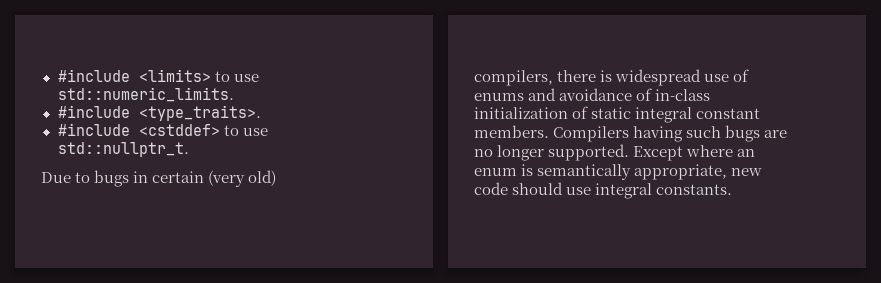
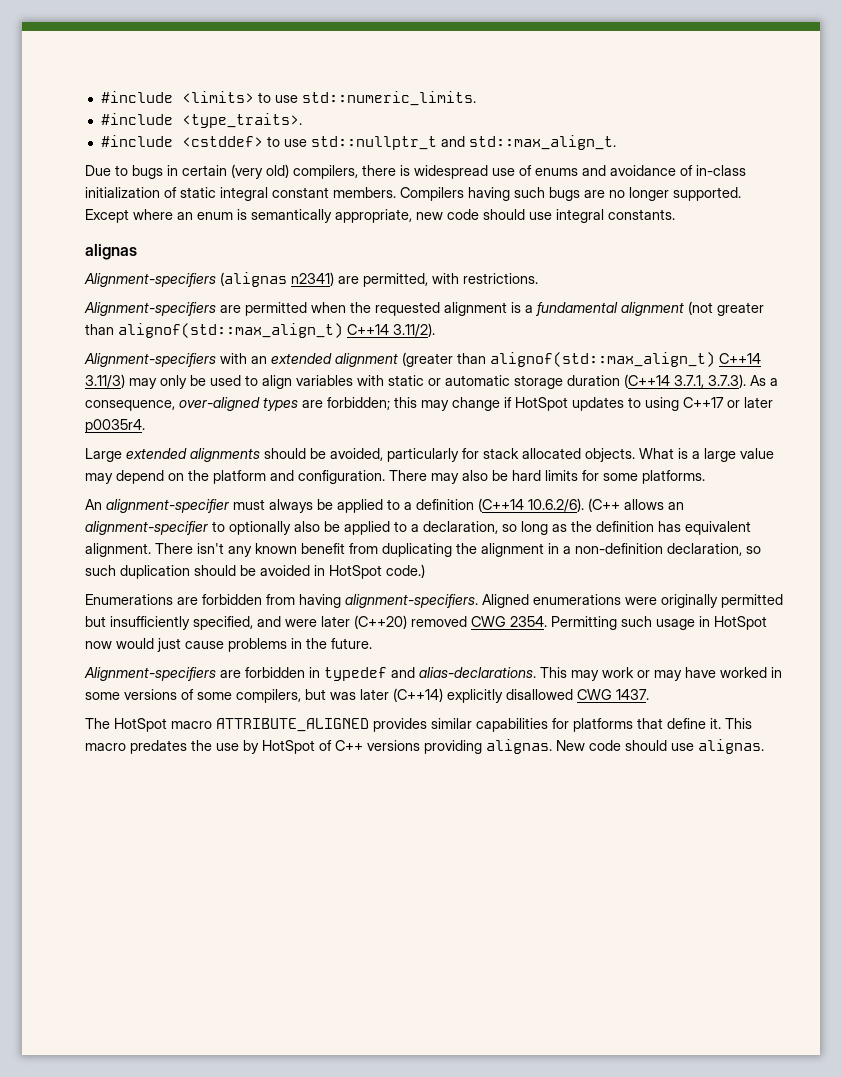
[57,142,189,157] std::nullptr_t. -> [310,135,616,150] std::nullptr_t and std::max_align_t.
(733, 189) none -> [85,244,137,260] [84,272,538,287] [84,301,764,316] [85,323,435,338] [84,352,761,367] [85,374,778,389] [85,397,773,411] [85,419,145,433] [85,448,774,462] [85,470,705,484] [85,498,684,513] [85,521,751,535] [85,543,761,557] [85,564,425,579] [85,594,783,608] [85,615,767,630] [85,638,372,652] [84,667,782,681] [85,688,649,703] [85,718,752,732] [85,739,764,754] // alignas // Alignment-specifiers (alignas n2341) are permitted, with restrictions. // Alignment-specifiers are permitted when the requested alignment is a fundamental alignment (not greater than alignof(std::max_align_t) C++14 3.11/2). // Alignment-specifiers with an extended alignment (greater than alignof(std::max_align_t) C++14 3.11/3) may only be used to align variables with static or automatic storage duration (C++14 3.7.1, 3.7.3). As a consequence, over-aligned types are forbidden; this may change if HotSpot updates to using C++17 or later p0035r4. // Large extended alignments should be avoided, particularly for stack allocated objects. What is a large value may depend on the platform and configuration. There may also be hard limits for some platforms. // An alignment-specifier must always be applied to a definition (C++14 10.6.2/6). (C++ allows an alignment-specifier to optionally also be applied to a declaration, so long as the definition has equivalent alignment. There isn't any known benefit from duplicating the alignment in a non-definition declaration, so such duplication should be avoided in HotSpot code.) // Enumerations are forbidden from having alignment-specifiers. Aligned enumerations were originally permitted but insufficiently specified, and were later (C++20) removed CWG 2354. Permitting such usage in HotSpot now would just cause problems in the future. // Alignment-specifiers are forbidden in typedef and alias-declarations. This may work or may have worked in some versions of some compilers, but was later (C++14) explicitly disallowed CWG 1437. // The HotSpot macro ATTRIBUTE_ALIGNED provides similar capabilities for platforms that define it. This macro predates the use by HotSpot of C++ versions providing alignas. New code should use alignas.

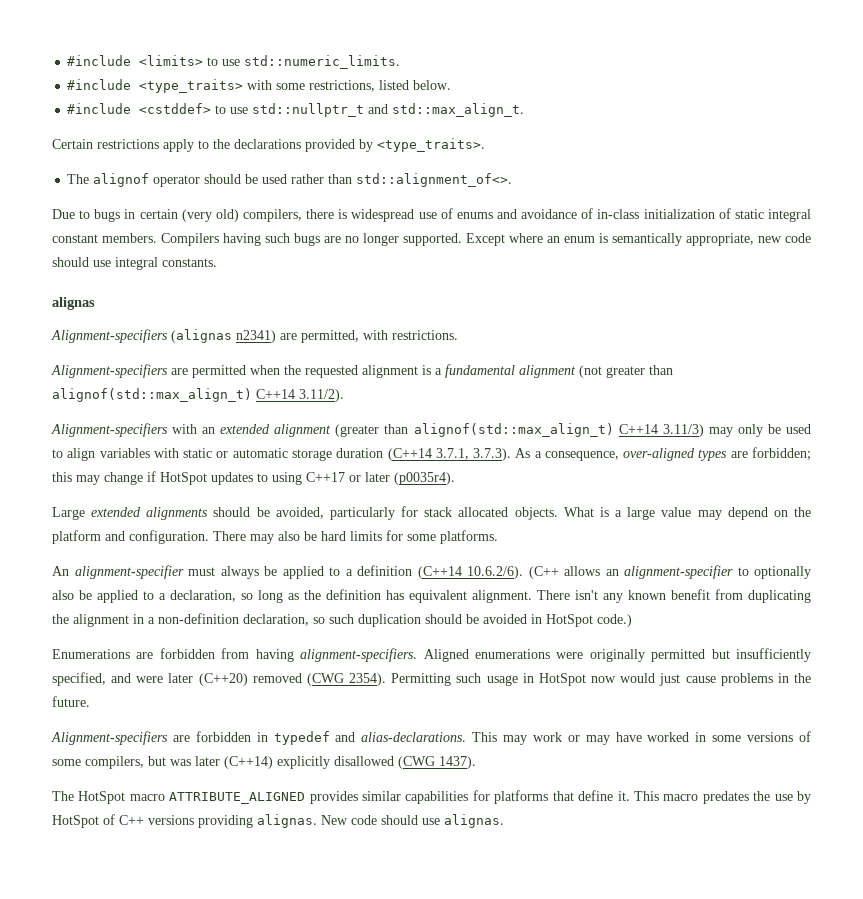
[181,113,302,128] <type_traits>. -> [139,79,452,93] <type_traits> with some restrictions, listed below.
(616, 142) none -> [52,138,485,152] [67,173,513,187] // Certain restrictions apply to the declarations provided by <type_traits>. // The alignof operator should be used rather than std::alignment_of<>.
[85,419,145,433] p0035r4. -> [394,472,455,485] (p0035r4).
[471,616,547,627] CWG 2354. -> [306,673,387,686] (CWG 2354).
[577,689,649,700] CWG 1437. -> [398,756,476,769] (CWG 1437).

